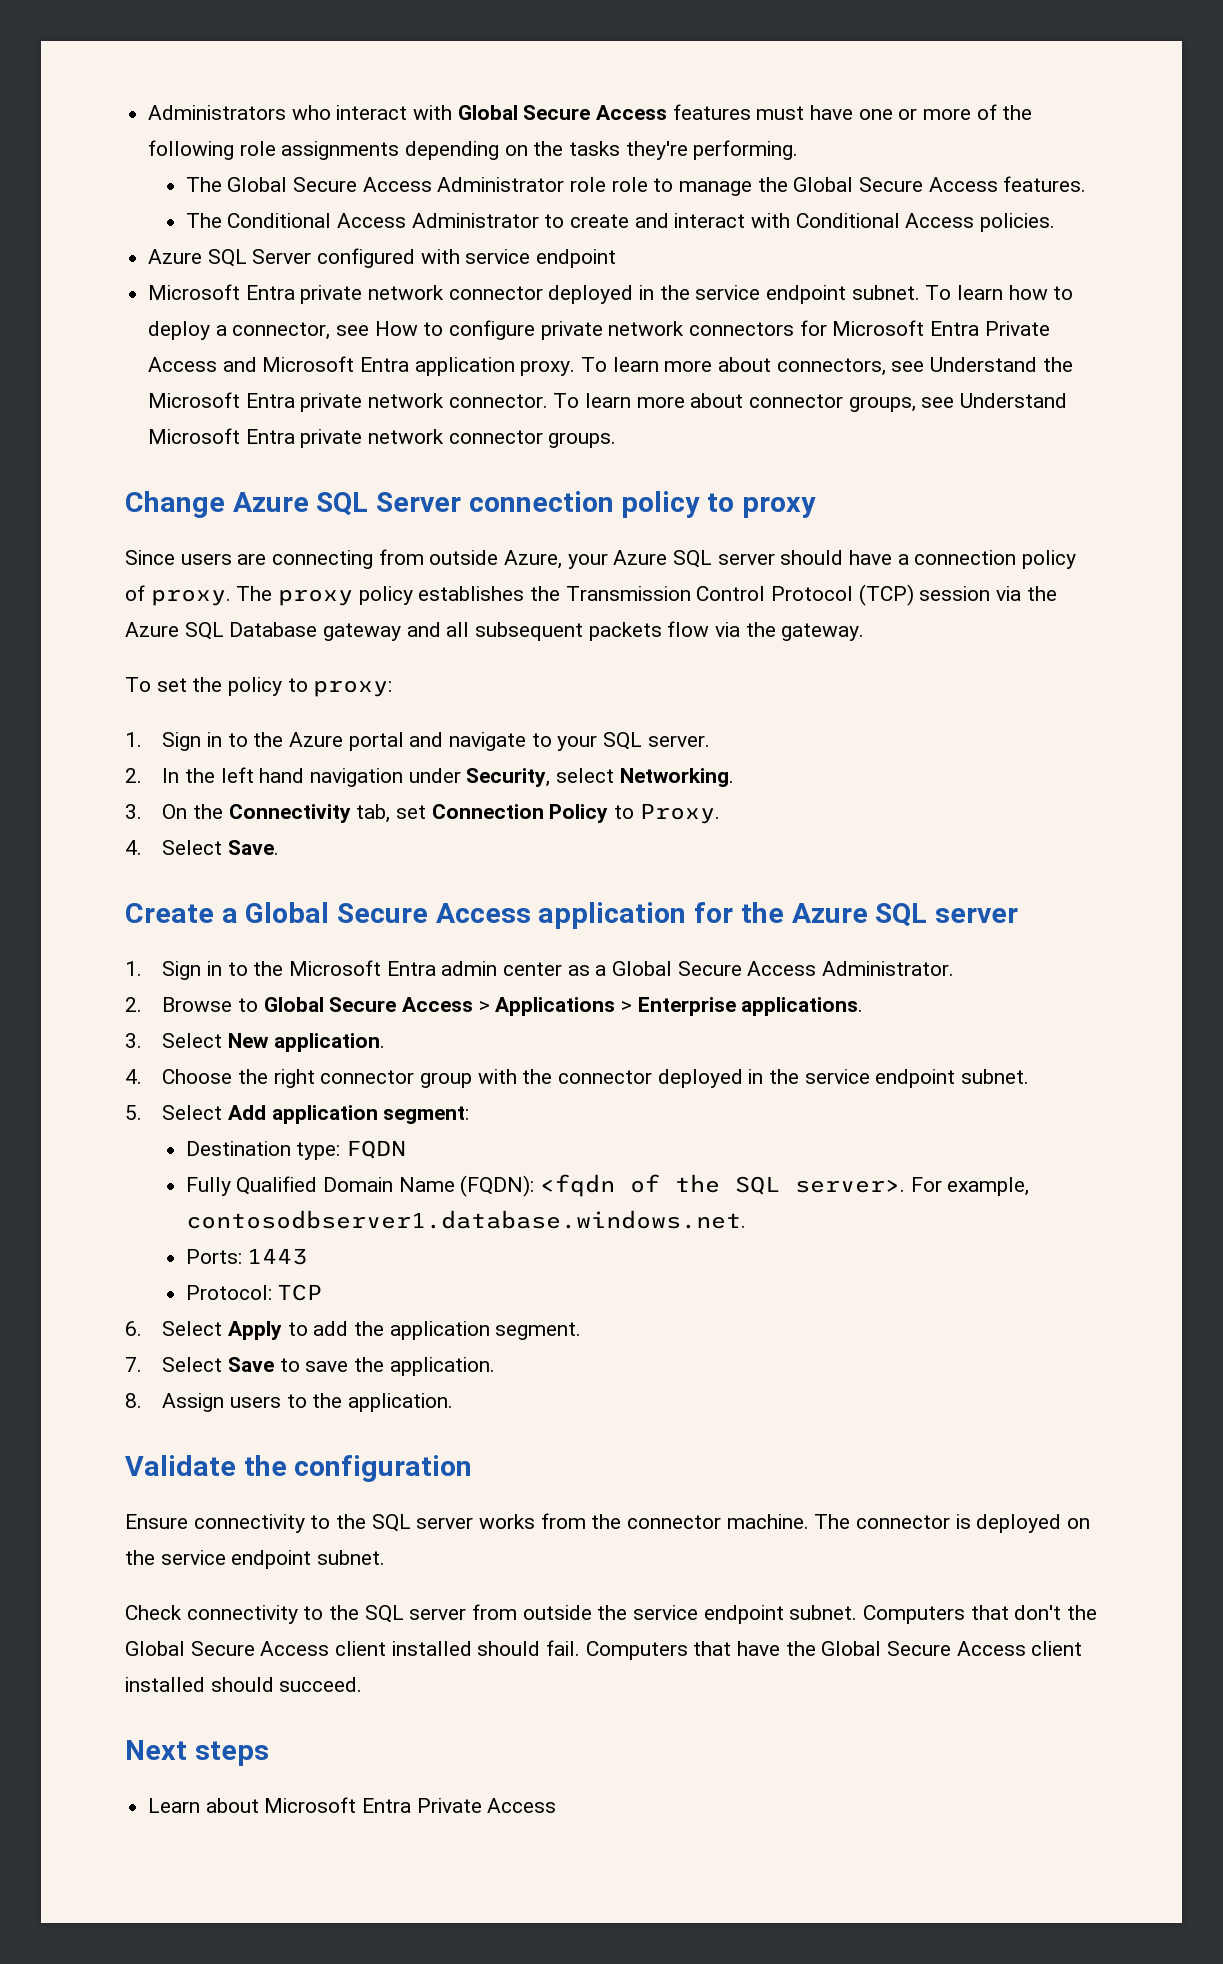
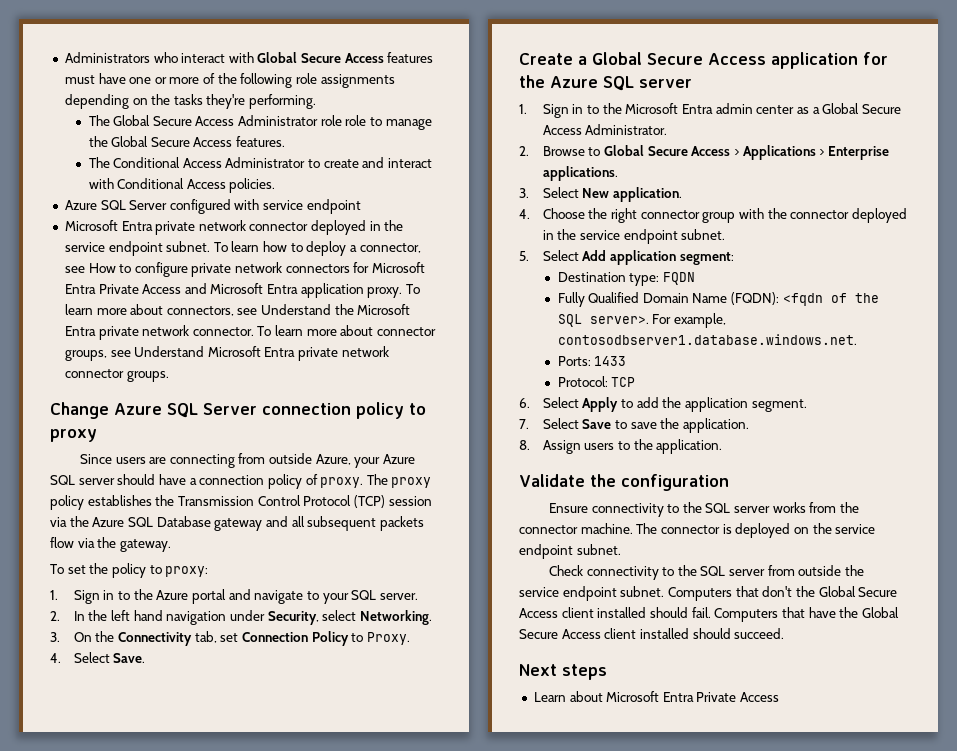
[247,1248,308,1265] 1443 -> [594,356,627,366] 1433

